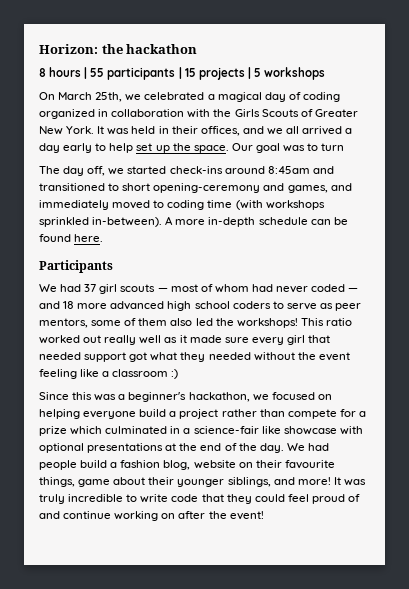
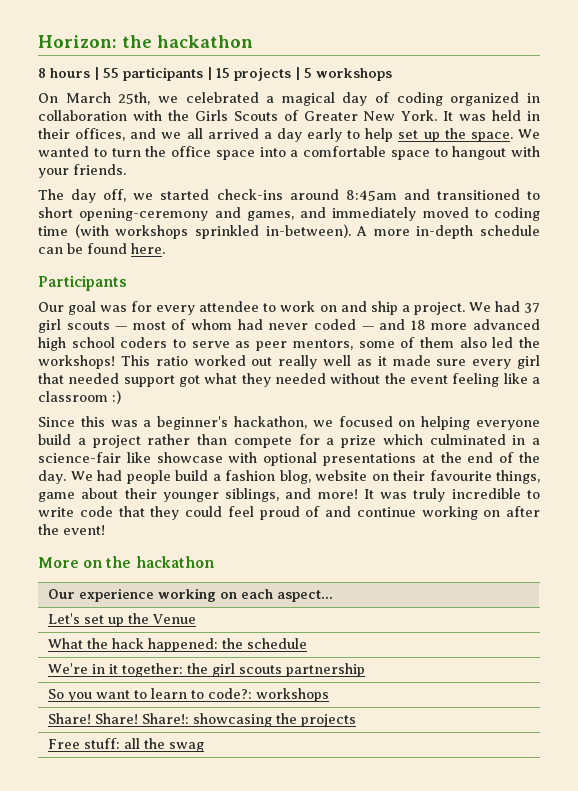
[231,143,306,153] Our goal was -> [517,129,540,139] [38,146,89,157] We wanted
(345, 147) none -> [145,146,540,160] [38,164,126,178] the office space into a comfortable space to hangout with your friends.
(113, 266) none -> [38,301,465,315] Our goal was for every attendee to work on and ship a project.
(264, 515) none -> [38,556,214,568] [48,588,334,602] [48,613,197,627] [48,638,308,652] [48,663,366,677] [48,688,330,702] [48,713,357,727] [48,738,205,752] // More on the hackathon // Our experience working on each aspect... // Let's set up the Venue // What the hack happened: the schedule // We're in it together: the girl scouts partnership // So you want to learn to code?: workshops // Share! Share! Share!: showcasing the projects // Free stuff: all the swag

